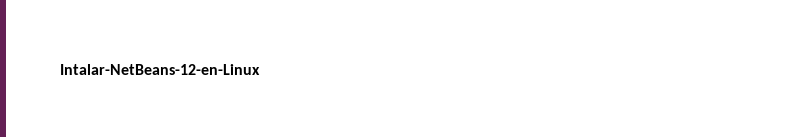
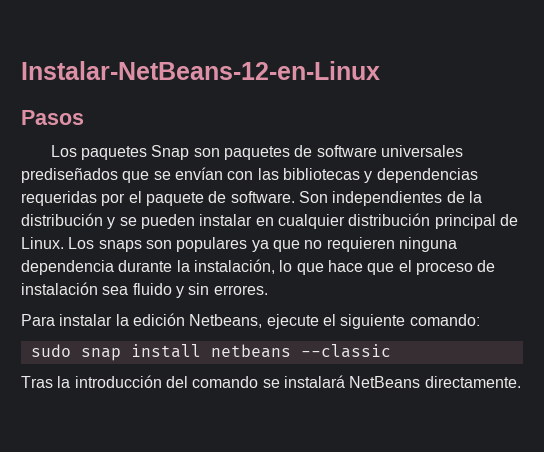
[60,64,260,75] Intalar-NetBeans-12-en-Linux -> [21,61,380,80] [21,110,84,125] [50,145,463,160] [21,167,478,183] [21,191,482,206] [21,213,518,229] [21,237,457,252] [21,259,496,275] [21,282,268,298] [21,313,480,329] [30,344,391,361] [21,375,521,388] Instalar-NetBeans-12-en-Linux // Pasos // Los paquetes Snap son paquetes de software universales prediseñados que se envían con las bibliotecas y dependencias requeridas por el paquete de software. Son independientes de la distribución y se pueden instalar en cualquier distribución principal de Linux. Los snaps son populares ya que no requieren ninguna dependencia durante la instalación, lo que hace que el proceso de instalación sea fluido y sin errores. // Para instalar la edición Netbeans, ejecute el siguiente comando: // sudo snap install netbeans --classic // Tras la introducción del comando se instalará NetBeans directamente.

